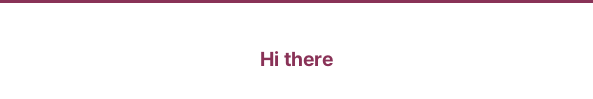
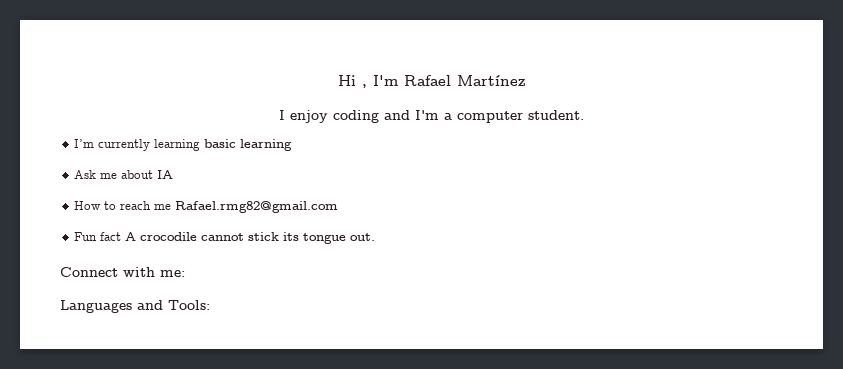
[284,51,334,67] there -> [361,75,526,88] [279,110,584,123] [74,139,293,151] [74,170,174,179] [74,201,339,213] [74,232,376,244] [60,267,185,277] [60,300,210,313] , I'm Rafael Martínez // I enjoy coding and I'm a computer student. // I’m currently learning basic learning // Ask me about IA // How to reach me Rafael.rmg82@gmail.com // Fun fact A crocodile cannot stick its tongue out. // Connect with me: // Languages and Tools:

